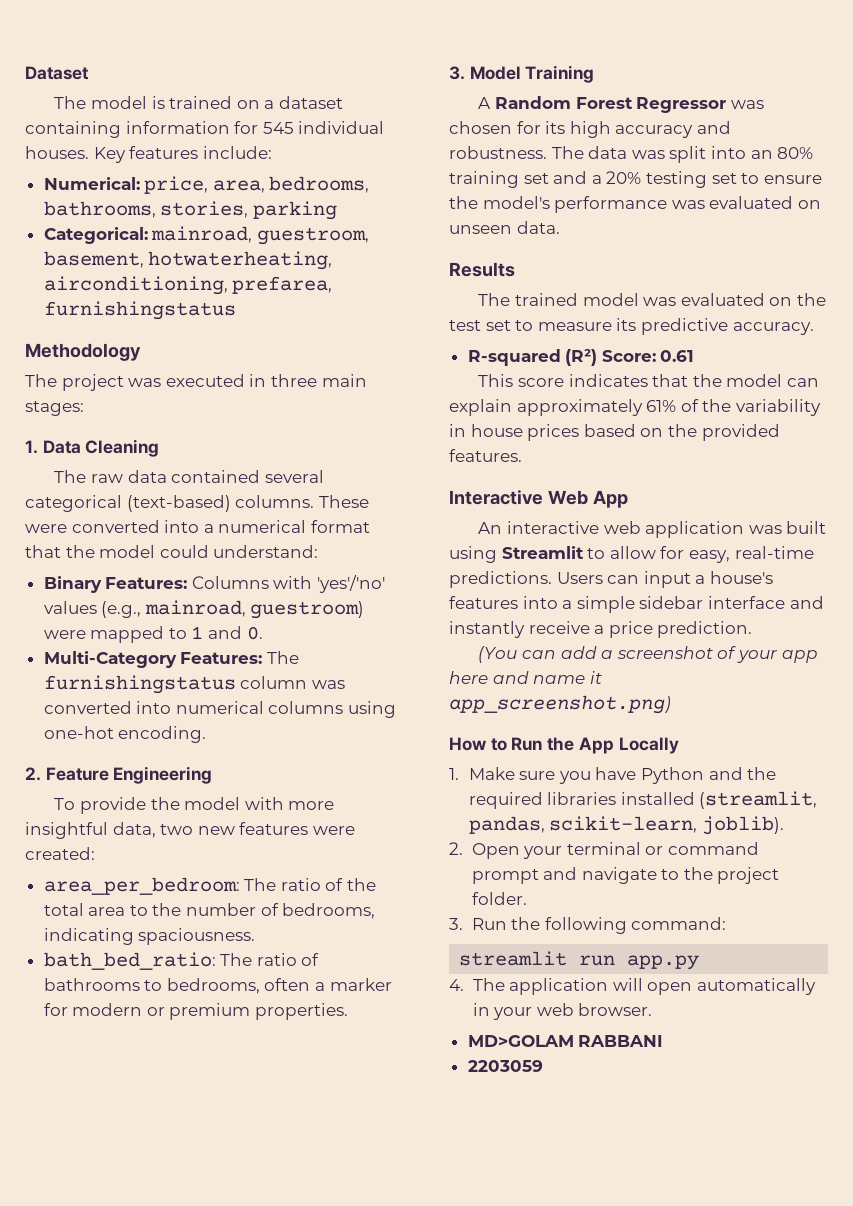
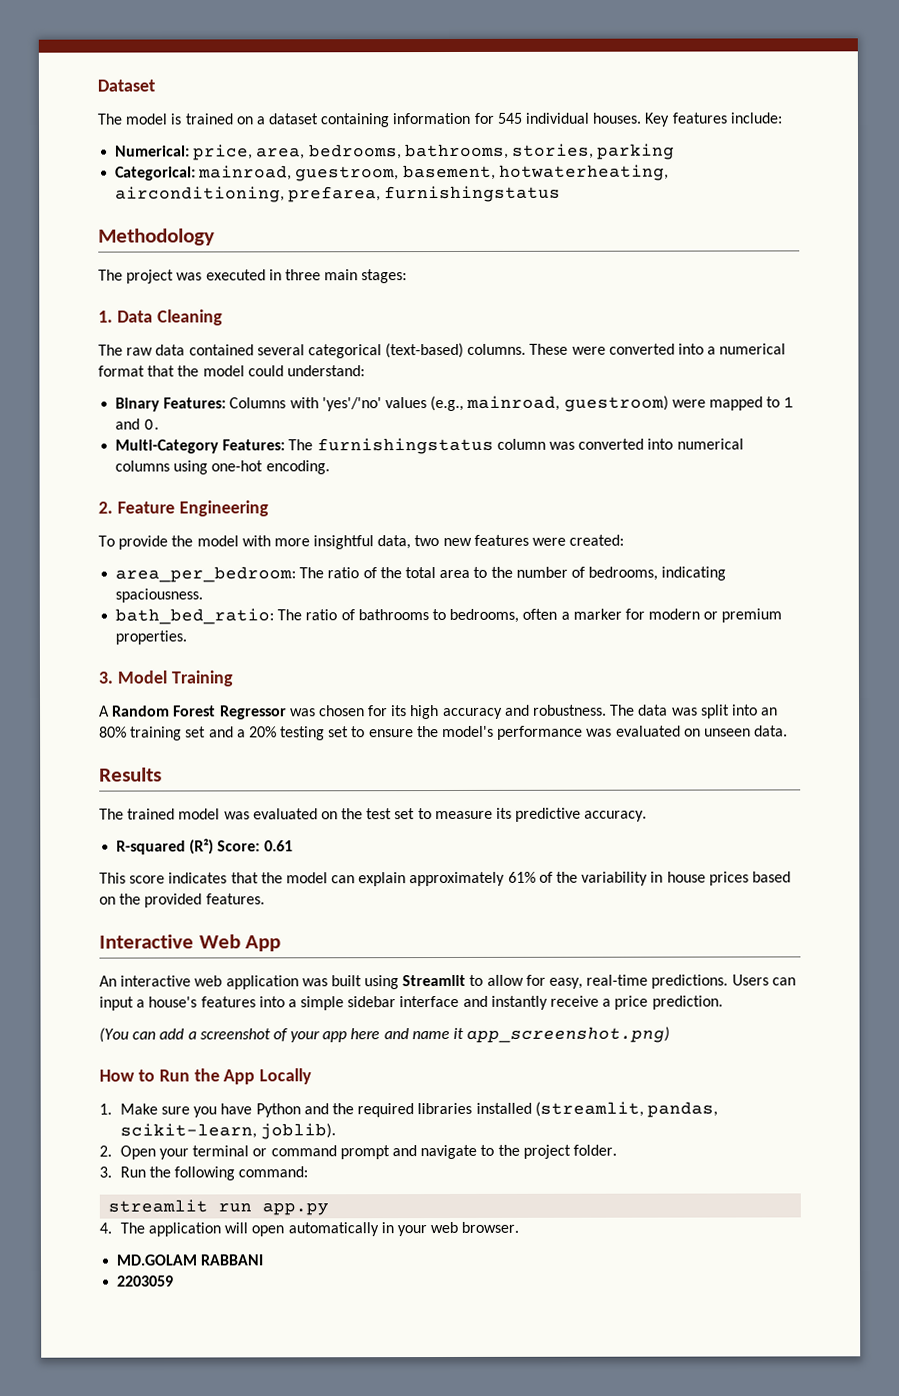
[467,1035,574,1047] MD>GOLAM -> [116,1254,198,1266] MD.GOLAM

